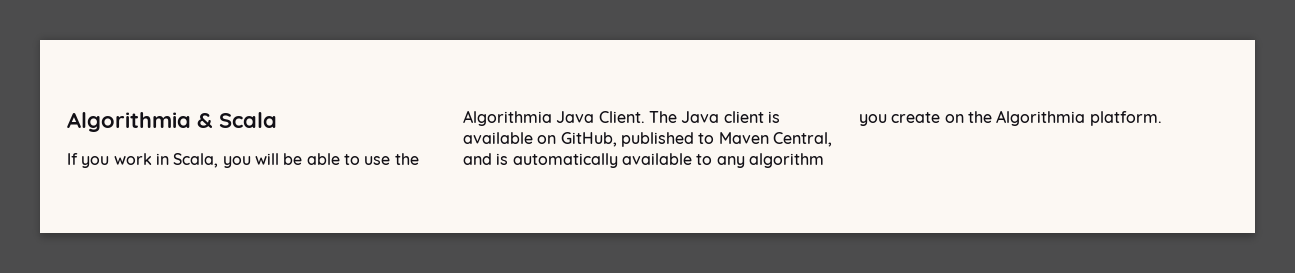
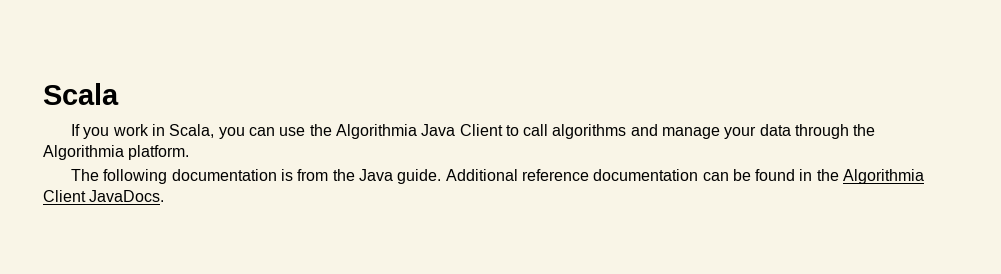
[67,112,213,132] Algorithmia & -> (43, 94) none
[254,153,419,165] [463,110,780,126] [463,132,832,147] [463,153,824,168] [859,110,1162,126] will be able to use the Algorithmia Java Client. The Java client is available on GitHub, published to Maven Central, and is automatically available to any algorithm you create on the Algorithmia platform. -> [248,124,876,139] [43,145,190,160] [70,169,925,184] [43,190,165,202] can use the Algorithmia Java Client to call algorithms and manage your data through the Algorithmia platform. // The following documentation is from the Java guide. Additional reference documentation can be found in the Algorithmia Client JavaDocs.

